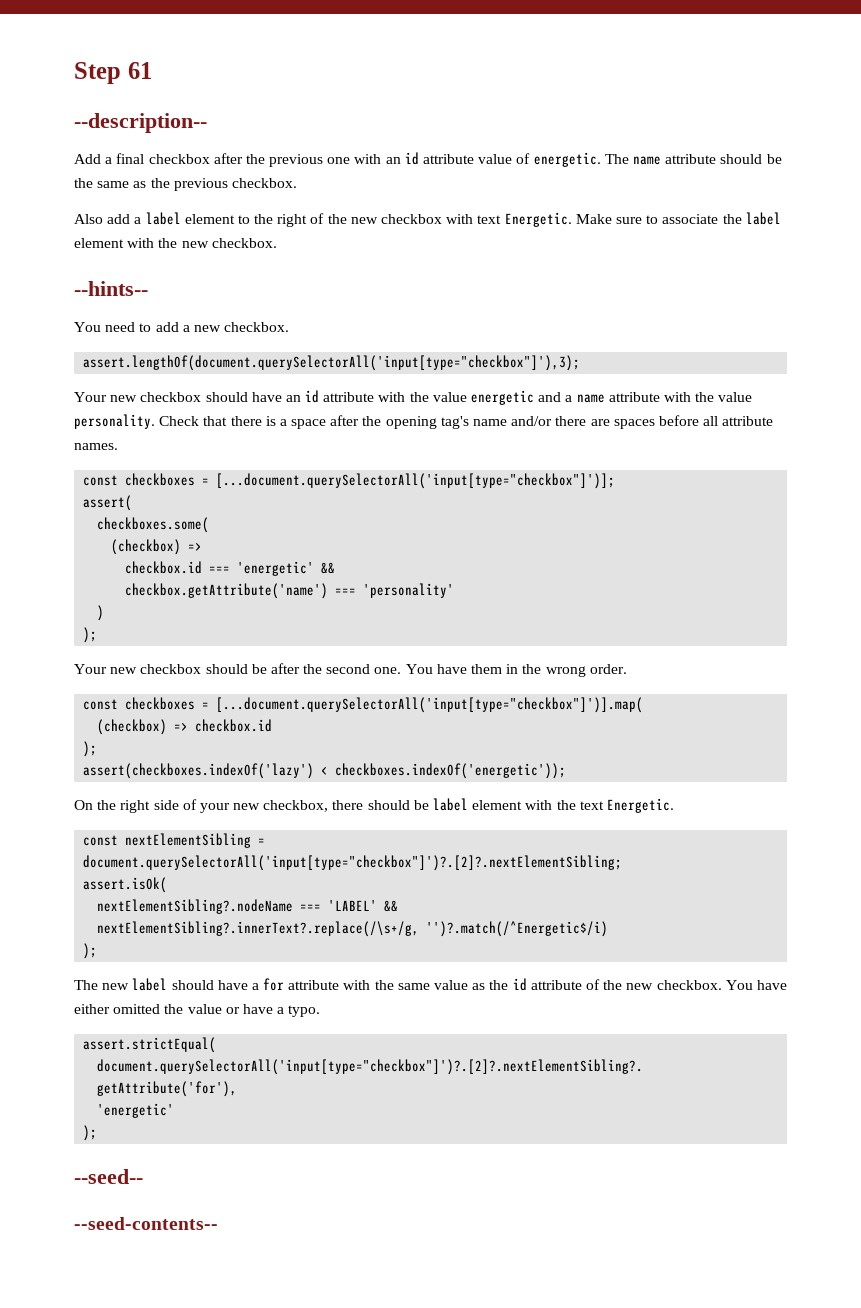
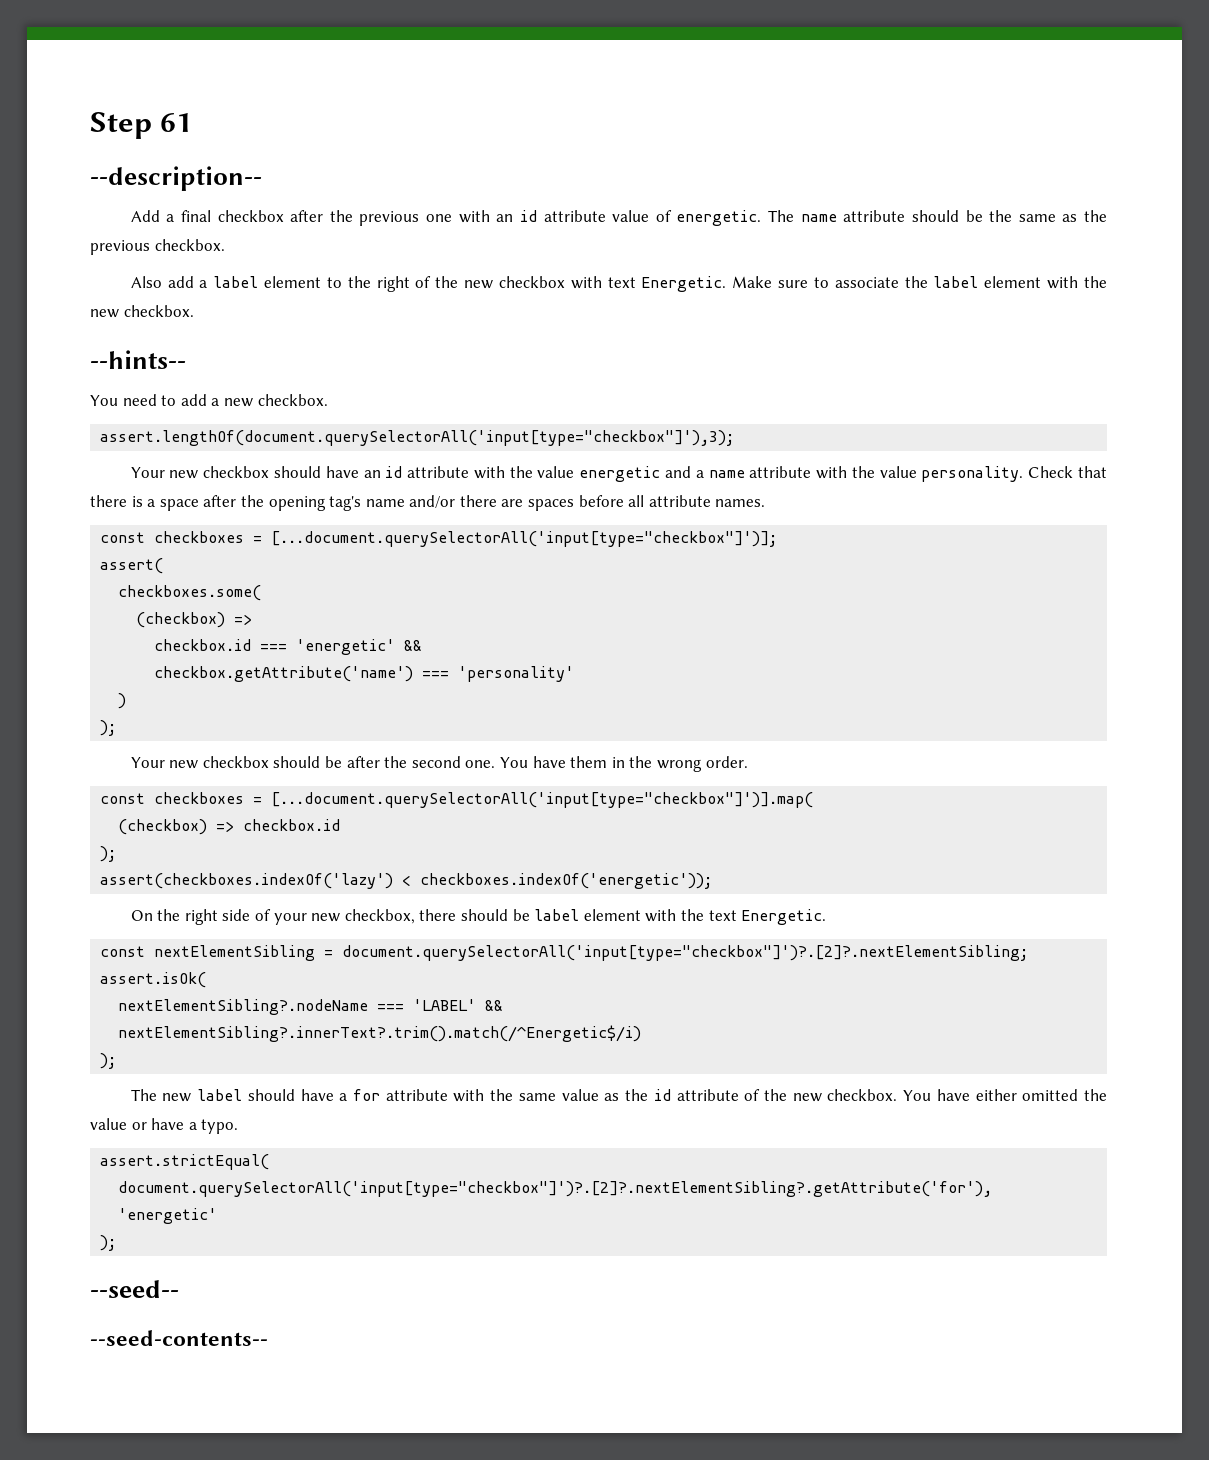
[97,921,609,937] nextElementSibling?.innerText?.replace(/\s+/g, '')?.match(/^Energetic$/i) -> [118,1025,642,1042] nextElementSibling?.innerText?.trim().match(/^Energetic$/i)

